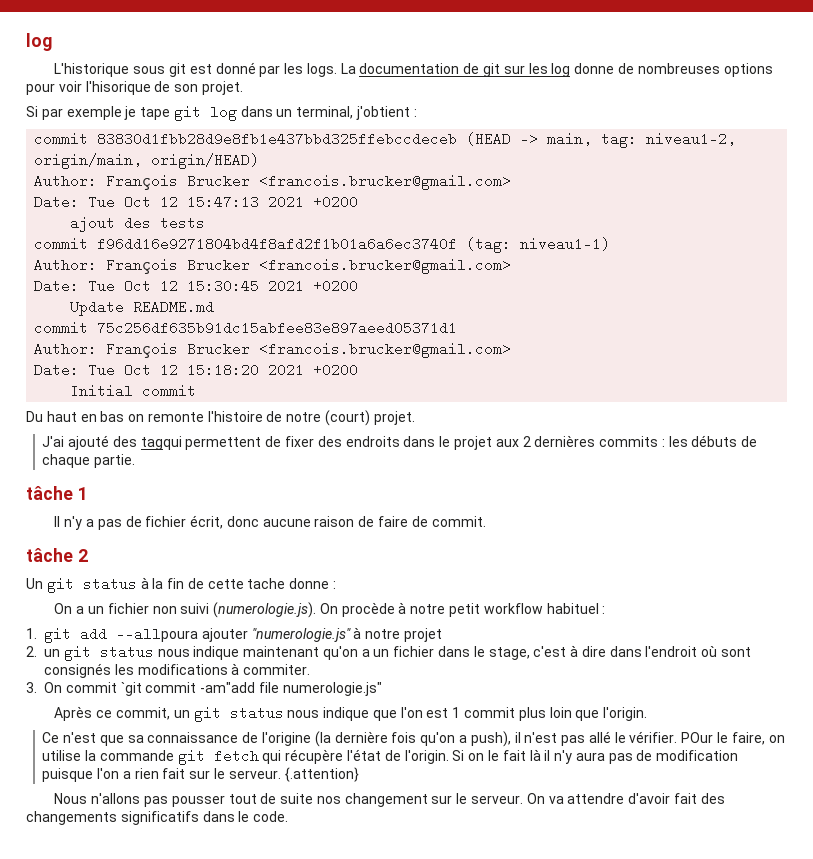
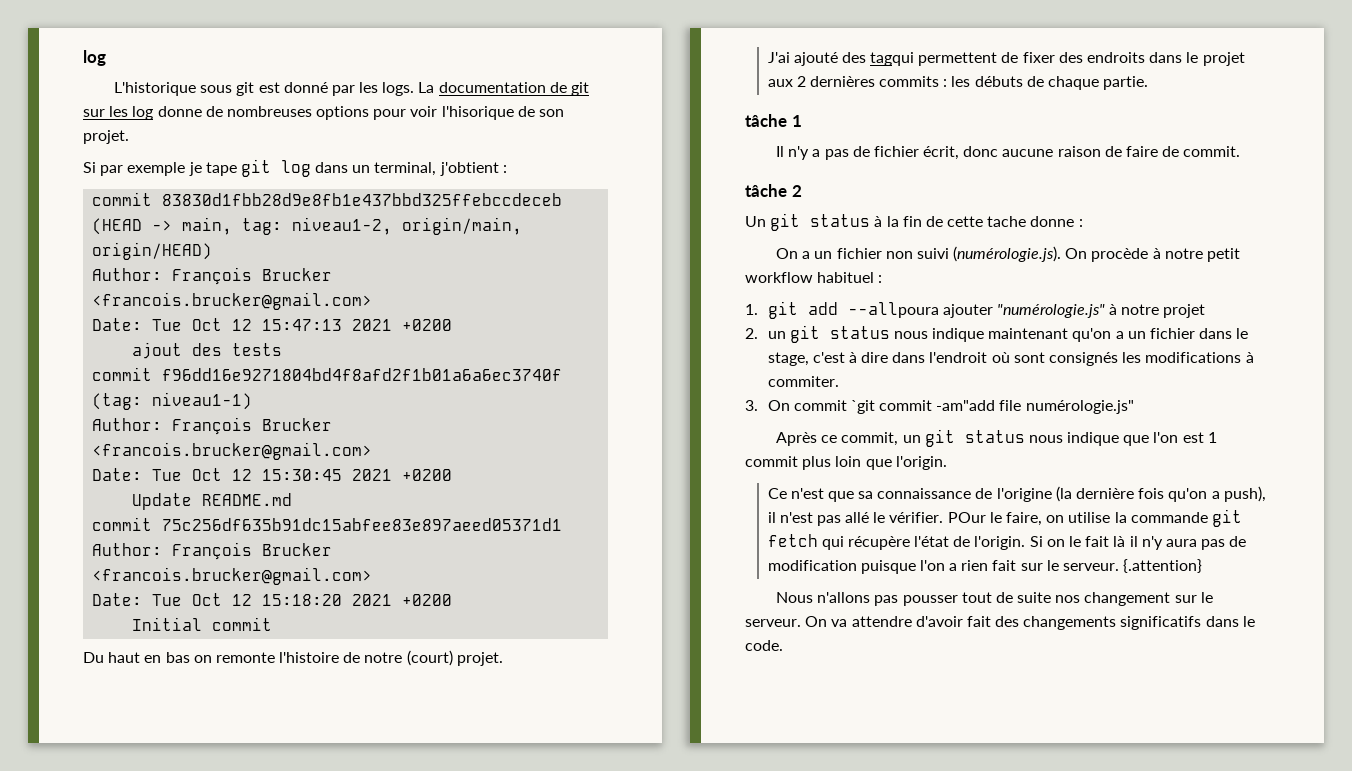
[213,602,317,618] (numerologie.js). -> [953,246,1062,262] (numérologie.js).
[251,628,351,642] "numerologie.js" -> [996,304,1105,318] "numérologie.js"
[282,682,382,696] numerologie.js" -> [1025,400,1134,414] numérologie.js"

